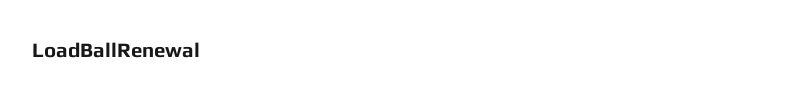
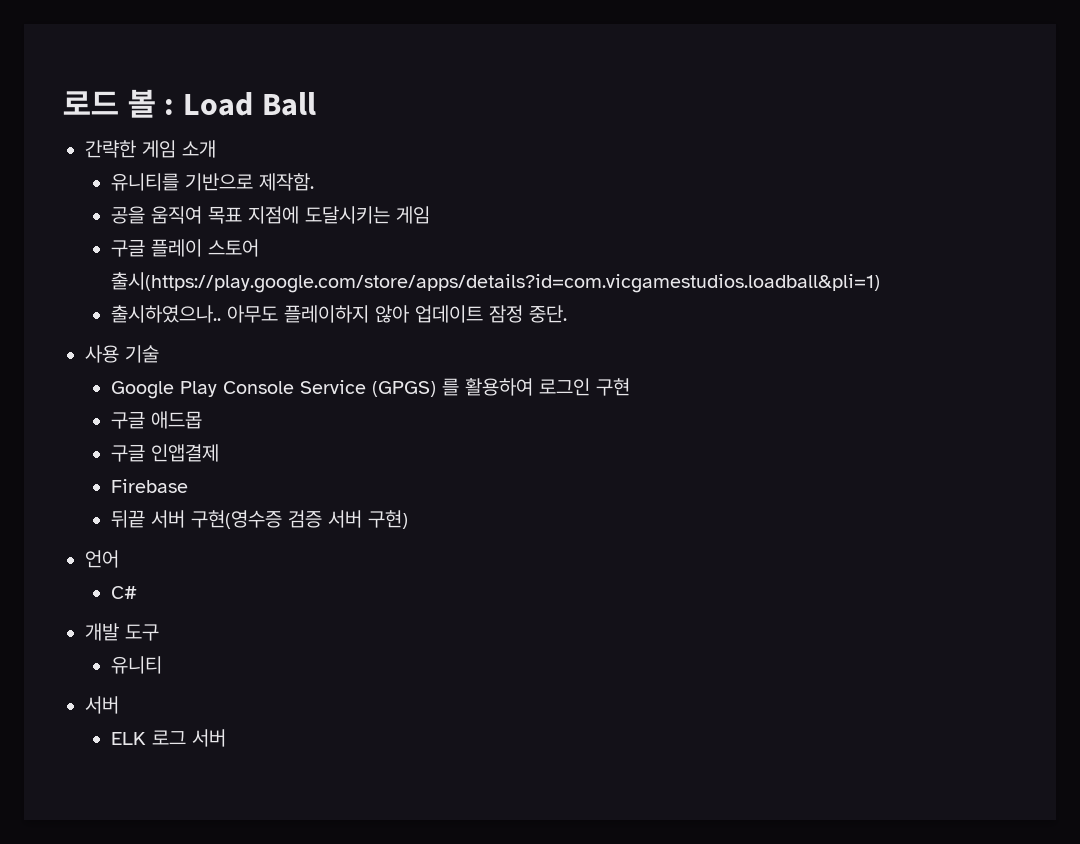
[32,42,200,58] LoadBallRenewal -> [63,89,316,118] [85,140,216,158] [111,173,315,191] [111,206,431,224] [111,239,260,257] [111,272,881,293] [111,305,568,323] [85,345,159,363] [111,378,631,399] [111,411,203,429] [111,444,220,462] [111,479,189,493] [111,510,409,529] [85,550,119,568] [111,586,138,599] [85,623,159,641] [111,656,163,674] [85,696,119,714] [111,729,227,747] 로드 볼 : Load Ball // 간략한 게임 소개 // 유니티를 기반으로 제작함. // 공을 움직여 목표 지점에 도달시키는 게임 // 구글 플레이 스토어 출시(https://play.google.com/store/apps/details?id=com.vicgamestudios.loadball&pli=1) // 출시하였으나.. 아무도 플레이하지 않아 업데이트 잠정 중단. // 사용 기술 // Google Play Console Service (GPGS) 를 활용하여 로그인 구현 // 구글 애드몹 // 구글 인앱결제 // Firebase // 뒤끝 서버 구현(영수증 검증 서버 구현) // 언어 // C# // 개발 도구 // 유니티 // 서버 // ELK 로그 서버

